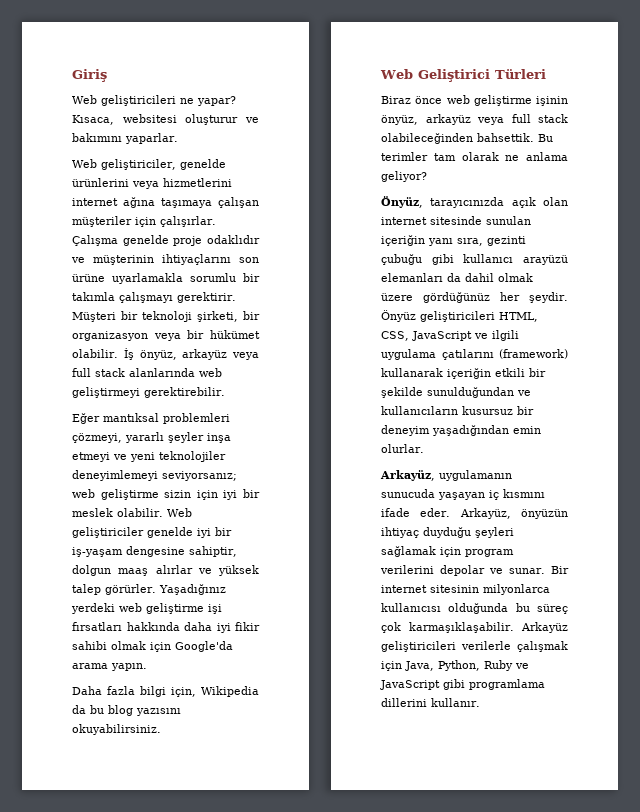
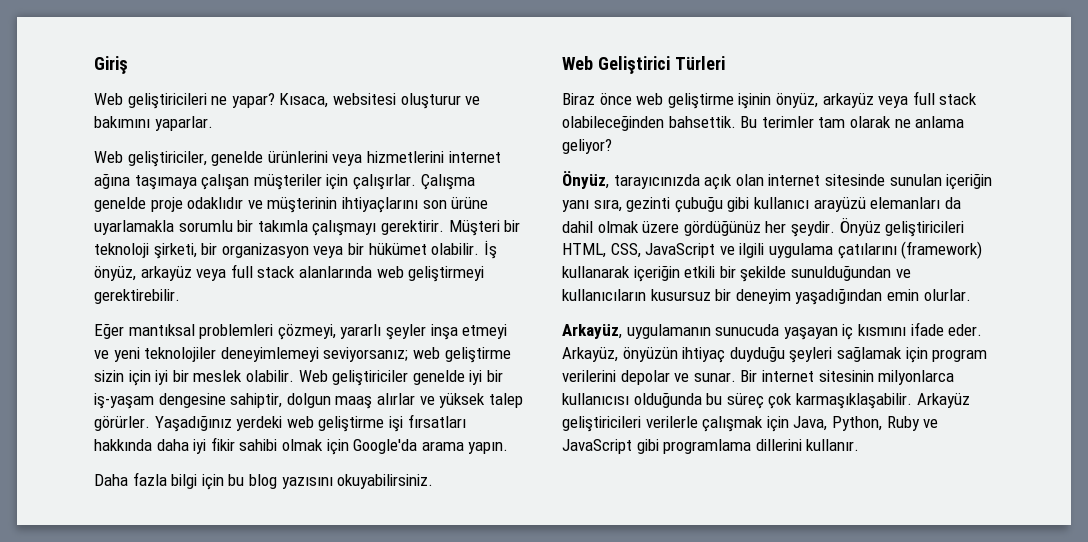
[171,686,259,697] [72,705,86,714] için, Wikipedia da -> [201,474,224,490] için

